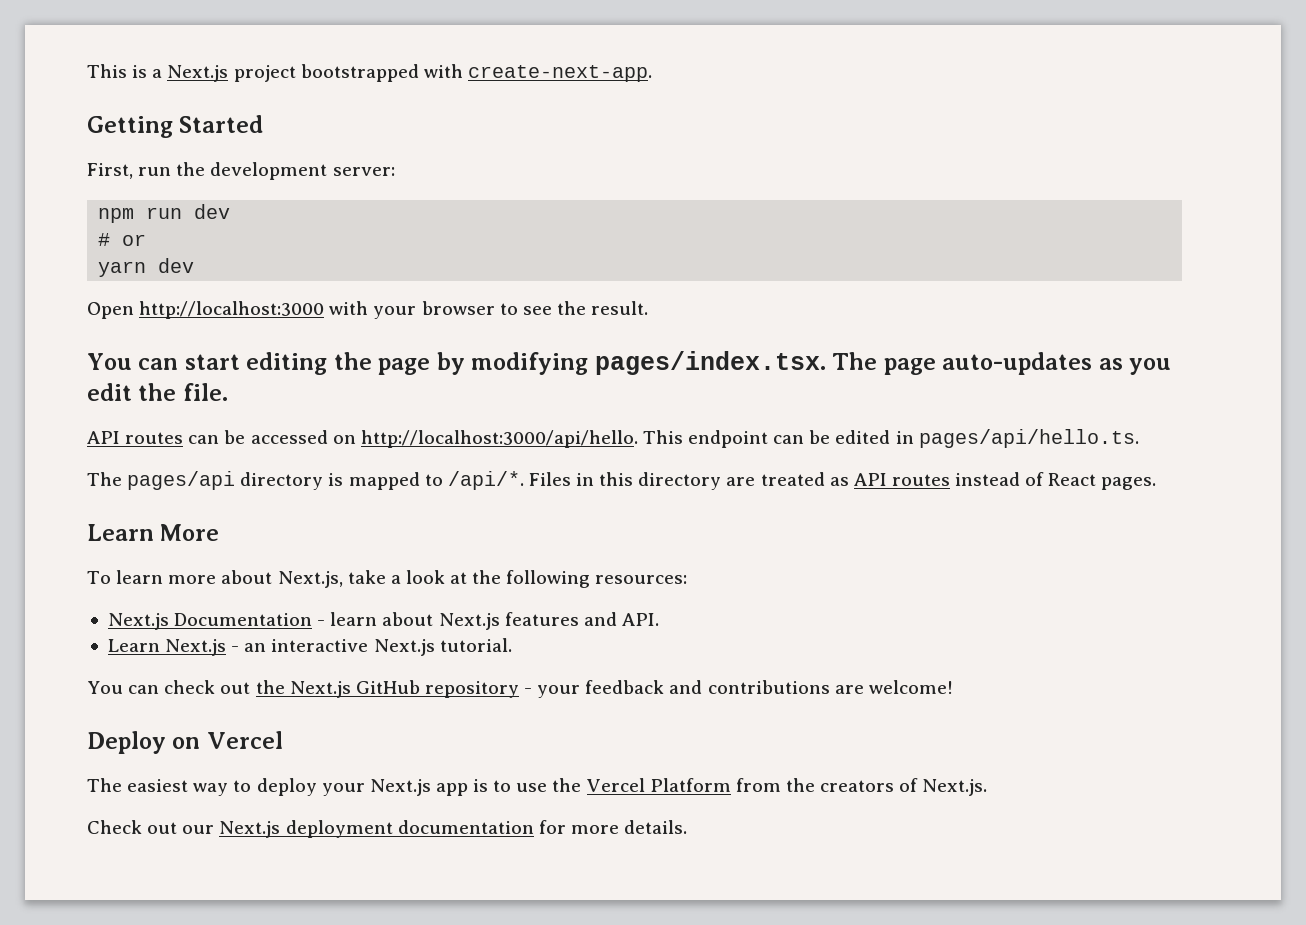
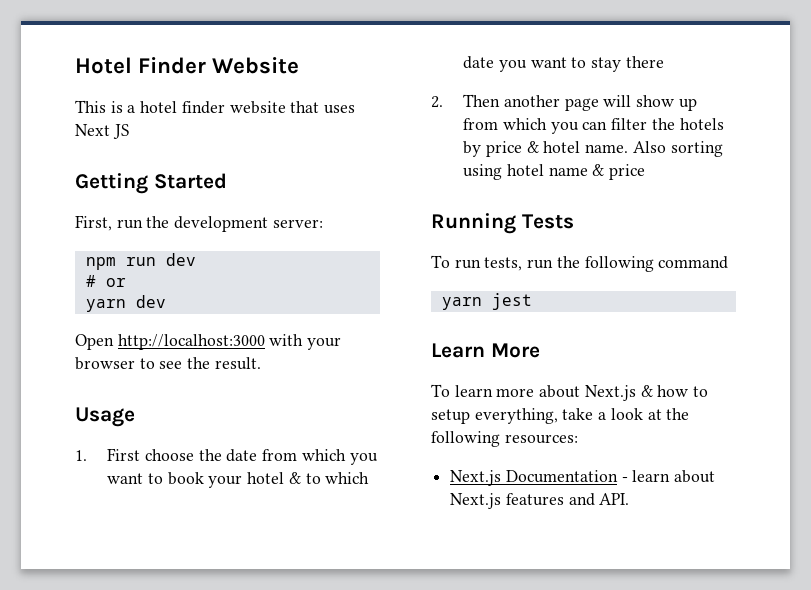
[87,64,652,82] This is a Next.js project bootstrapped with create-next-app. -> [75,57,300,74] [75,100,356,114] [75,124,129,139] Hotel Finder Website // This is a hotel finder website that uses Next JS
[87,351,1172,375] [87,383,228,401] [87,429,1139,448] [87,471,1157,490] You can start editing the page by modifying pages/index.tsx. The page auto-updates as you edit the file. // API routes can be accessed on http://localhost:3000/api/hello. This endpoint can be edited in pages/api/hello.ts. // The pages/api directory is mapped to /api/*. Files in this directory are treated as API routes instead of React pages. -> [75,407,135,427] [75,448,378,465] [107,472,370,488] [463,56,664,72] [431,94,697,111] [463,118,724,134] [463,141,723,157] [463,164,646,180] [431,213,574,234] [431,255,729,272] [441,293,532,310] Usage // 1. First choose the date from which you want to book your hotel & to which date you want to stay there // 2. Then another page will show up from which you can filter the hotels by price & hotel name. Also sorting using hotel name & price // Running Tests // To run tests, run the following command // yarn jest
[277,571,343,588] Next.js, -> [584,385,709,401] [431,408,558,424] Next.js & how to setup everything,
[107,638,512,656] [87,680,953,698] [87,731,283,754] [87,778,988,796] [87,820,688,838] // Learn Next.js - an interactive Next.js tutorial. // You can check out the Next.js GitHub repository - your feedback and contributions are welcome! // Deploy on Vercel // The easiest way to deploy your Next.js app is to use the Vercel Platform from the creators of Next.js. // Check out our Next.js deployment documentation for more details. -> (630, 499) none

